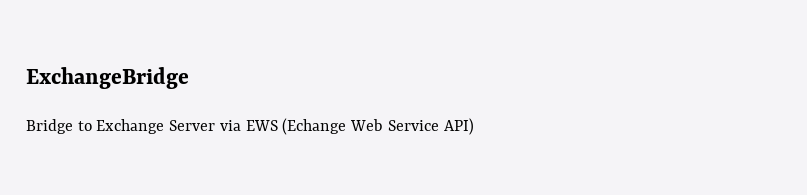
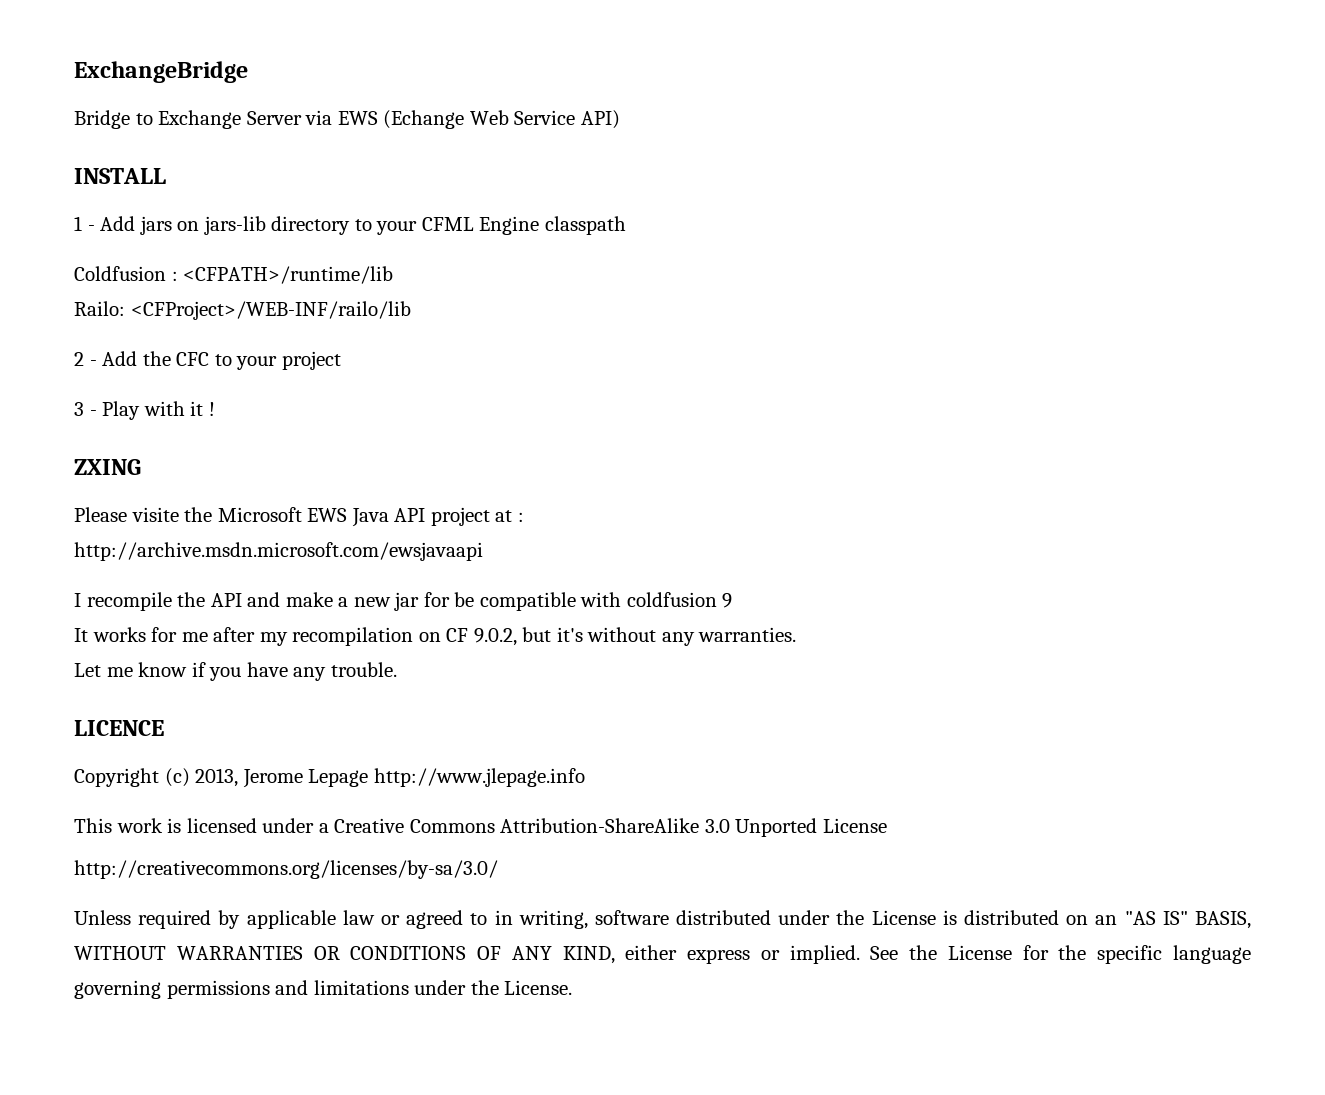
(474, 126) none -> [74,168,166,184] [74,216,626,235] [74,266,394,284] [74,301,411,320] [74,351,341,370] [74,401,215,420] [74,459,141,475] [74,507,524,527] [74,542,483,561] [74,592,733,611] [74,627,797,646] [74,662,397,681] [74,720,164,736] [74,768,585,788] [74,818,887,837] [74,860,498,879] [74,910,1251,929] [74,945,1251,964] [74,980,573,999] // INSTALL // 1 - Add jars on jars-lib directory to your CFML Engine classpath // Coldfusion : <CFPATH>/runtime/lib // Railo: <CFProject>/WEB-INF/railo/lib // 2 - Add the CFC to your project // 3 - Play with it ! // ZXING // Please visite the Microsoft EWS Java API project at : // http://archive.msdn.microsoft.com/ewsjavaapi // I recompile the API and make a new jar for be compatible with coldfusion 9 // It works for me after my recompilation on CF 9.0.2, but it's without any warranties. // Let me know if you have any trouble. // LICENCE // Copyright (c) 2013, Jerome Lepage http://www.jlepage.info // This work is licensed under a Creative Commons Attribution-ShareAlike 3.0 Unported License // http://creativecommons.org/licenses/by-sa/3.0/ // Unless required by applicable law or agreed to in writing, software distributed under the License is distributed on an "AS IS" BASIS, WITHOUT WARRANTIES OR CONDITIONS OF ANY KIND, either express or implied. See the License for the specific language governing permissions and limitations under the License.

